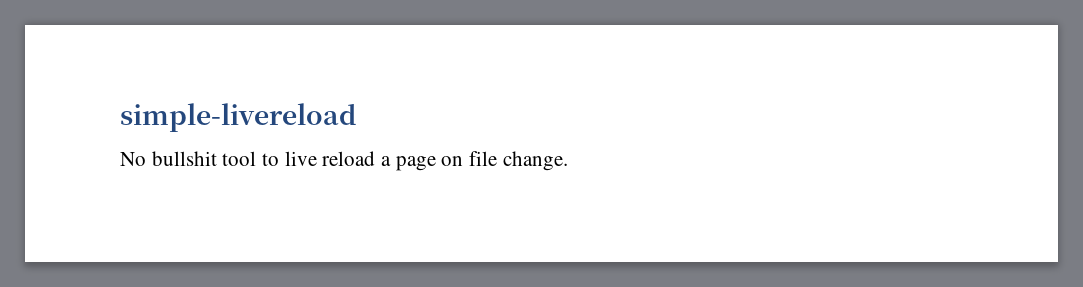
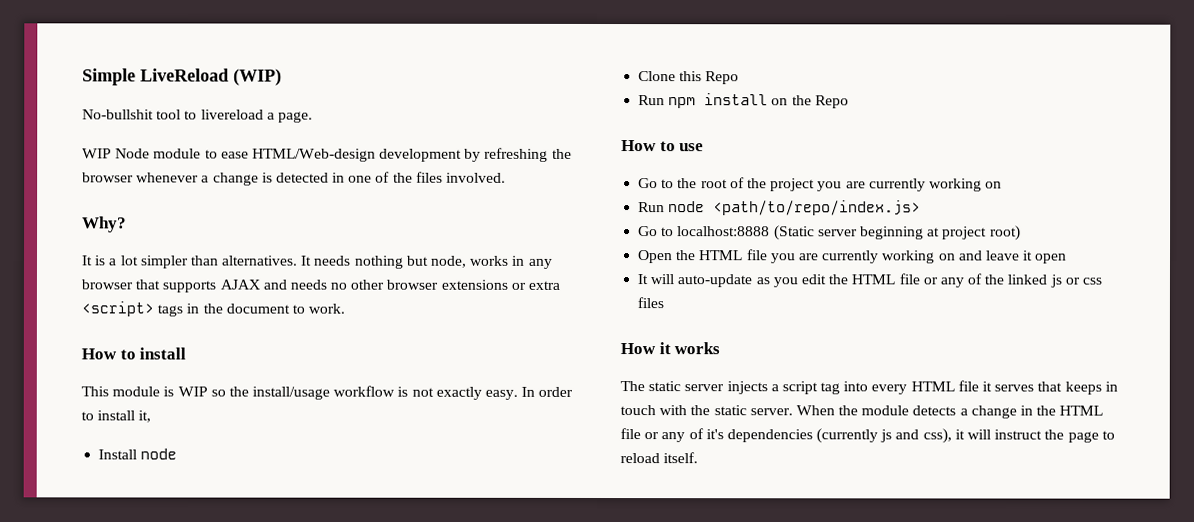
[120,103,356,132] [120,151,568,171] simple-livereload // No bullshit tool to live reload a page on file change. -> [82,68,282,86] [82,109,313,123] [82,147,572,162] [82,171,507,186] [82,216,127,233] [81,255,553,269] [81,279,561,293] [81,301,346,317] [81,347,187,360] [81,385,574,400] [81,410,152,423] [98,448,178,460] [638,71,740,85] [638,93,849,109] [621,140,705,152] [638,177,1003,192] [638,200,922,216] [638,225,1021,241] [637,249,1068,264] [637,273,1103,288] [637,297,665,309] [620,342,721,355] [620,380,1118,395] [620,405,1104,419] [620,428,1115,444] [620,452,699,464] Simple LiveReload (WIP) // No-bullshit tool to livereload a page. // WIP Node module to ease HTML/Web-design development by refreshing the browser whenever a change is detected in one of the files involved. // Why? // It is a lot simpler than alternatives. It needs nothing but node, works in any browser that supports AJAX and needs no other browser extensions or extra <script> tags in the document to work. // How to install // This module is WIP so the install/usage workflow is not exactly easy. In order to install it, // Install node // Clone this Repo // Run npm install on the Repo // How to use // Go to the root of the project you are currently working on // Run node <path/to/repo/index.js> // Go to localhost:8888 (Static server beginning at project root) // Open the HTML file you are currently working on and leave it open // It will auto-update as you edit the HTML file or any of the linked js or css files // How it works // The static server injects a script tag into every HTML file it serves that keeps in touch with the static server. When the module detects a change in the HTML file or any of it's dependencies (currently js and css), it will instruct the page to reload itself.

